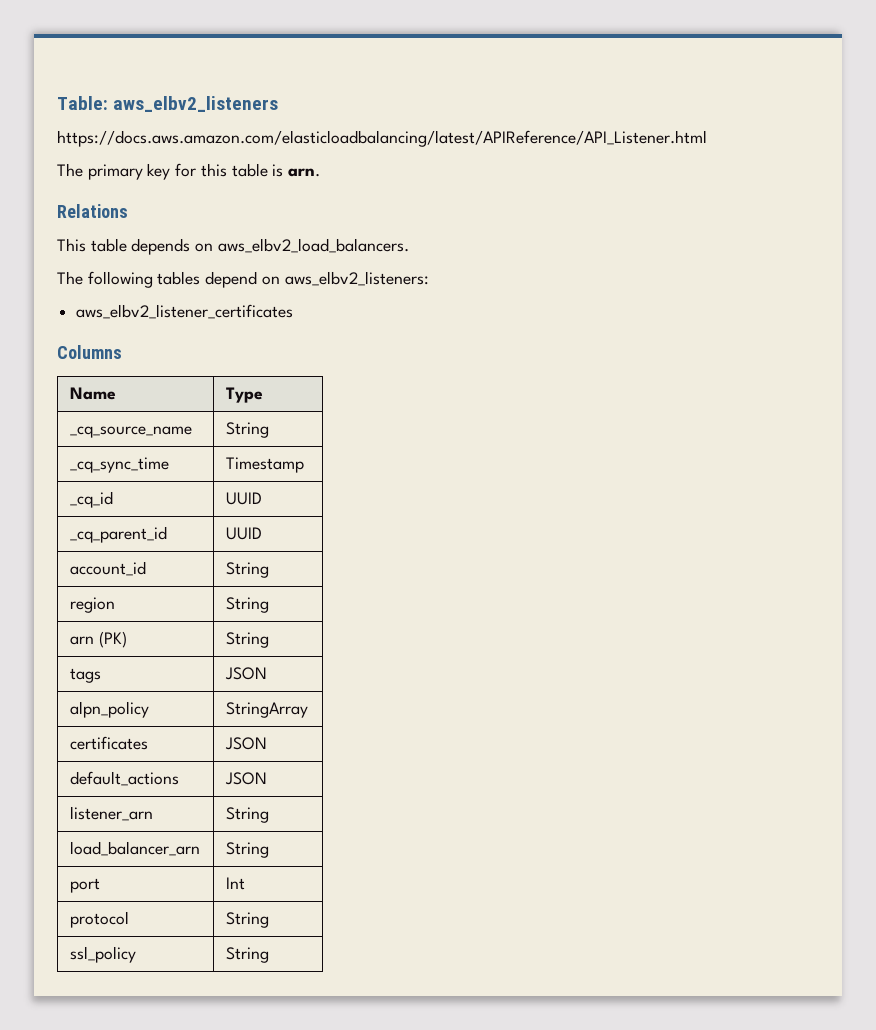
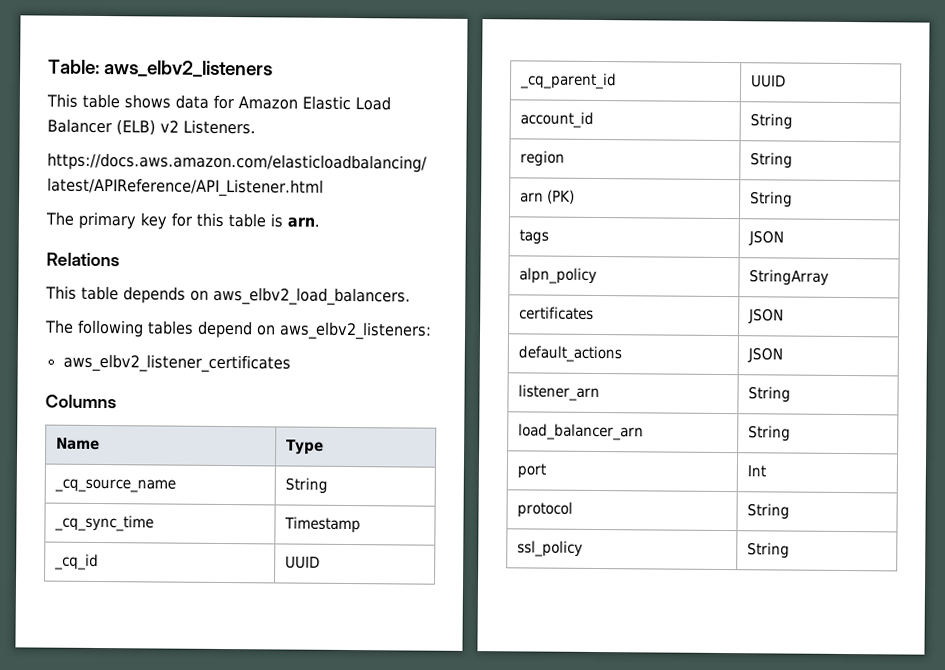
(279, 104) none -> [46,93,391,111] [47,118,256,136] // This table shows data for Amazon Elastic Load Balancer (ELB) v2 Listeners.

